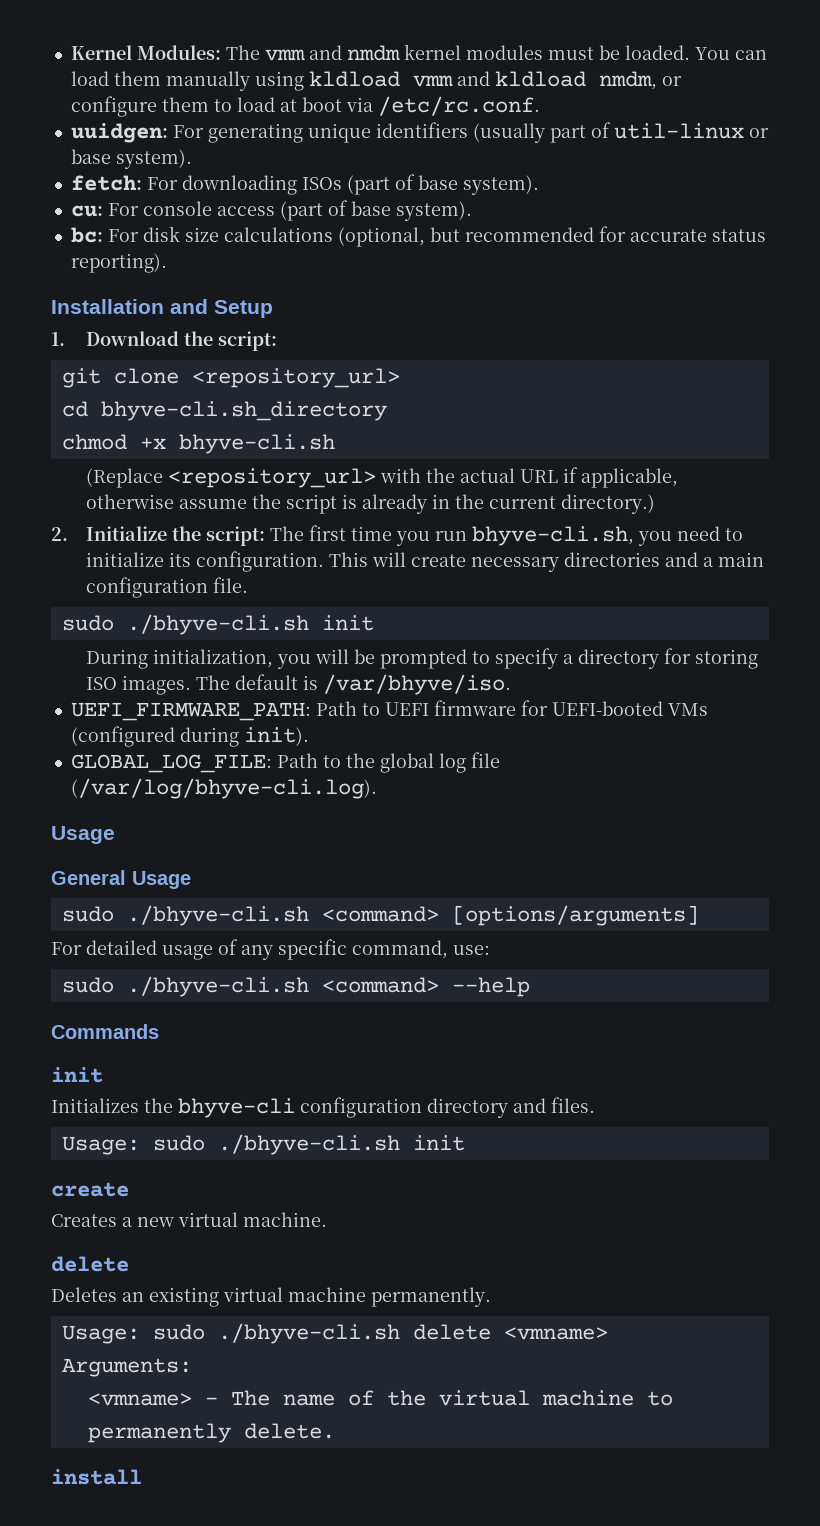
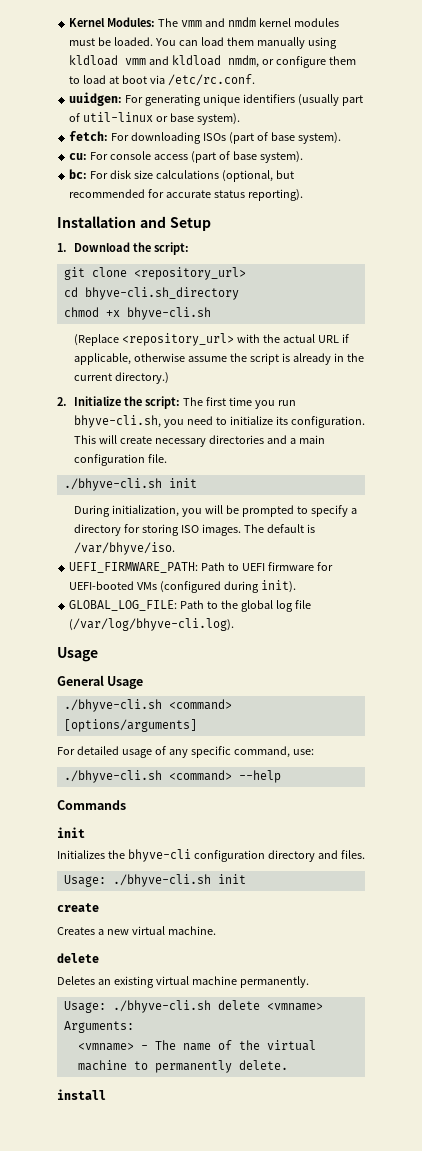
[61,615,114,631] sudo -> (167, 458) none
[61,906,114,922] sudo -> (144, 682) none
[61,977,114,993] sudo -> (314, 752) none
[152,1135,205,1151] sudo -> (106, 881) none
[152,1324,205,1340] sudo -> (106, 1007) none

